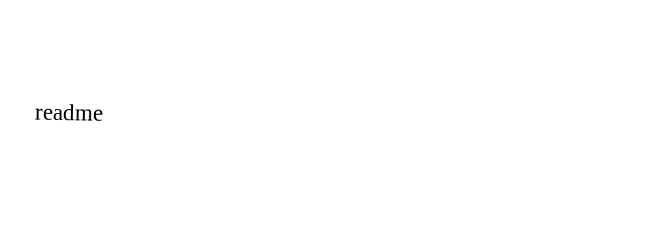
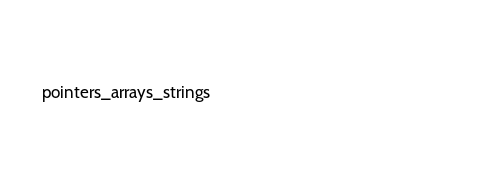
[34,103,104,121] readme -> [42,86,210,102] pointers_arrays_strings

